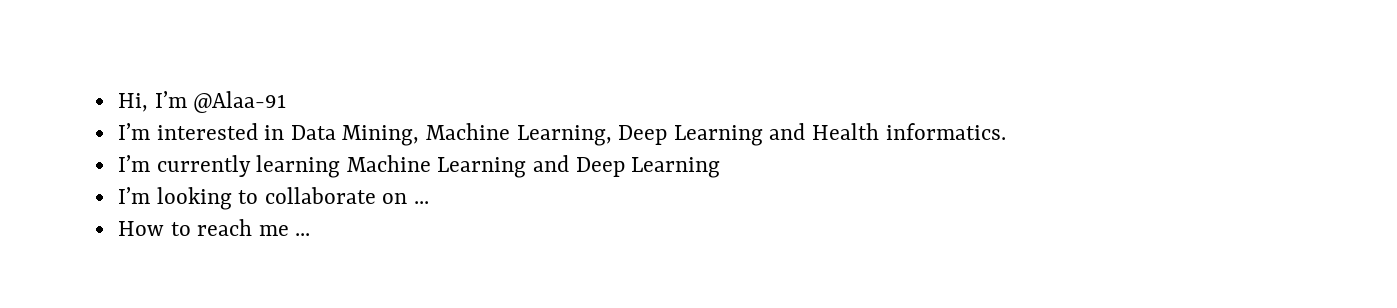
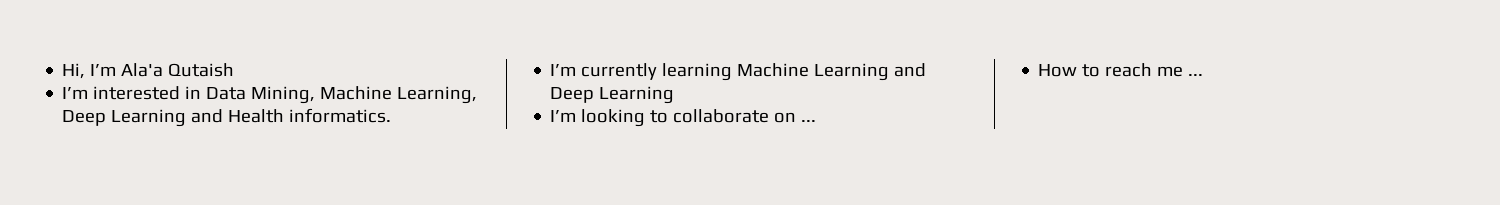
[193,91,287,113] @Alaa-91 -> [121,63,235,77] Ala'a Qutaish

